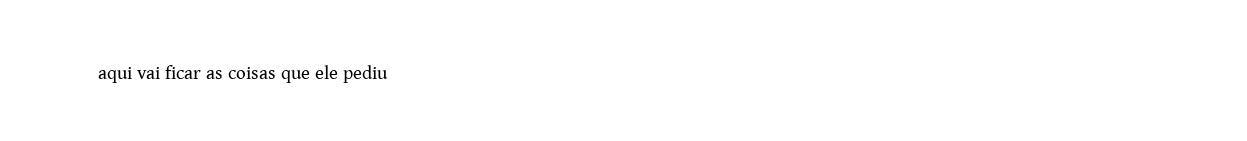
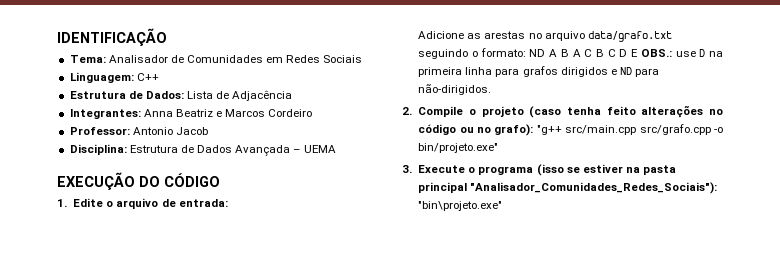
[98,65,388,83] aqui vai ficar as coisas que ele pediu -> [57,28,167,46] [69,55,363,63] [69,72,159,83] [69,90,293,101] [69,109,313,119] [69,127,208,135] [69,144,337,156] [57,172,220,190] [57,198,228,209] [418,31,672,42] [418,48,723,59] [418,66,659,77] [418,84,492,95] [402,105,723,118] [418,124,723,136] [418,143,499,153] [402,164,676,176] [418,182,718,194] [418,201,503,211] IDENTIFICAÇÃO // Tema: Analisador de Comunidades em Redes Sociais // Linguagem: C++ // Estrutura de Dados: Lista de Adjacência // Integrantes: Anna Beatriz e Marcos Cordeiro // Professor: Antonio Jacob // Disciplina: Estrutura de Dados Avançada – UEMA // EXECUÇÃO DO CÓDIGO // 1. Edite o arquivo de entrada: // Adicione as arestas no arquivo data/grafo.txt seguindo o formato: ND A B A C B C D E OBS.: use D na primeira linha para grafos dirigidos e ND para não-dirigidos. // 2. Compile o projeto (caso tenha feito alterações no código ou no grafo): "g++ src/main.cpp src/grafo.cpp -o bin/projeto.exe" // 3. Execute o programa (isso se estiver na pasta principal "Analisador_Comunidades_Redes_Sociais"): "bin\projeto.exe"

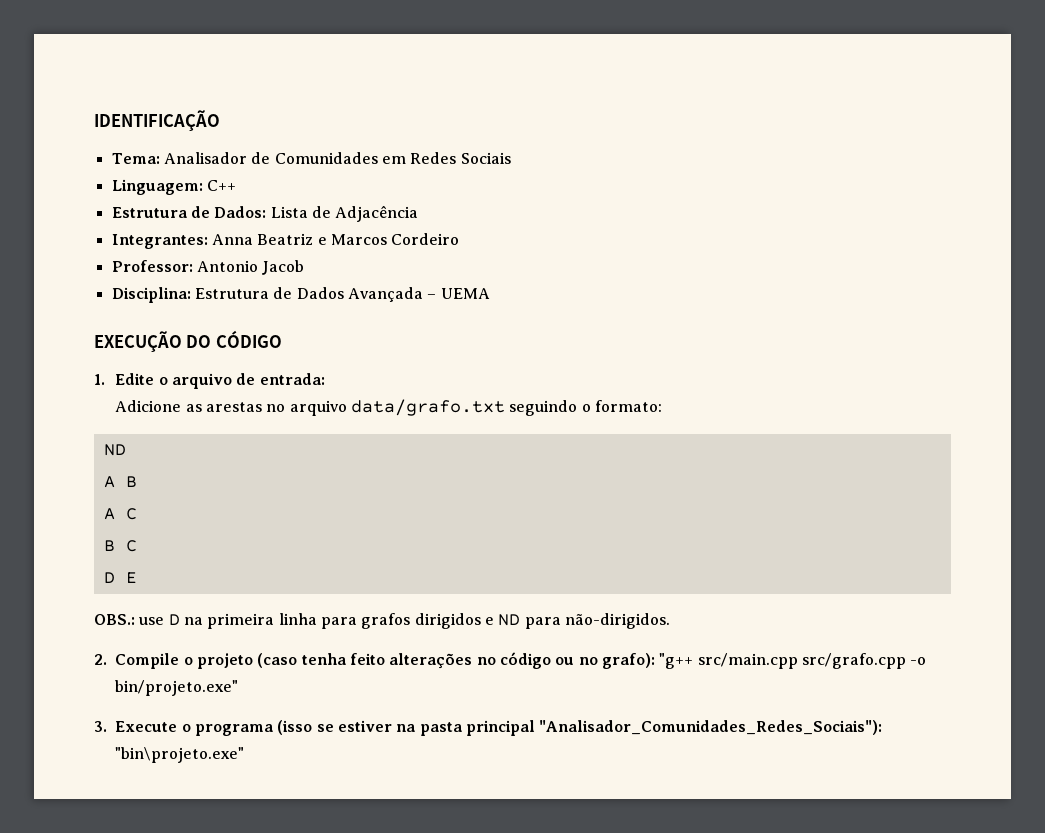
[529,49,546,57] ND -> [103,444,126,456] // ND //
(569, 53) none -> (137, 481) //
(593, 53) none -> (137, 514) //
(616, 53) none -> (137, 546) //
(639, 53) none -> (137, 577) //

